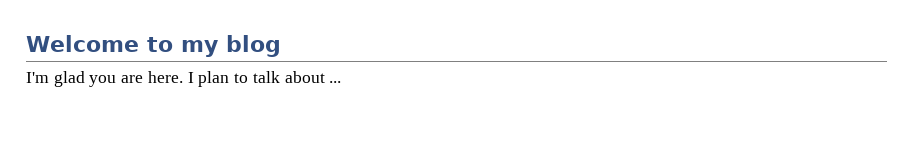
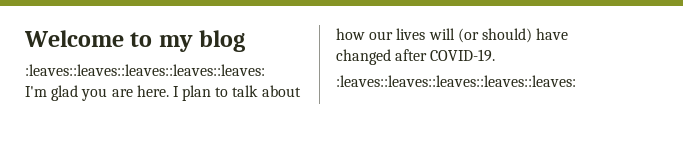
(281, 46) none -> [25,64,265,76] // :leaves::leaves::leaves::leaves::leaves:
[329,81,342,83] ... -> [336,28,569,43] [336,49,496,65] [336,75,576,87] how our lives will (or should) have changed after COVID-19. // :leaves::leaves::leaves::leaves::leaves:

